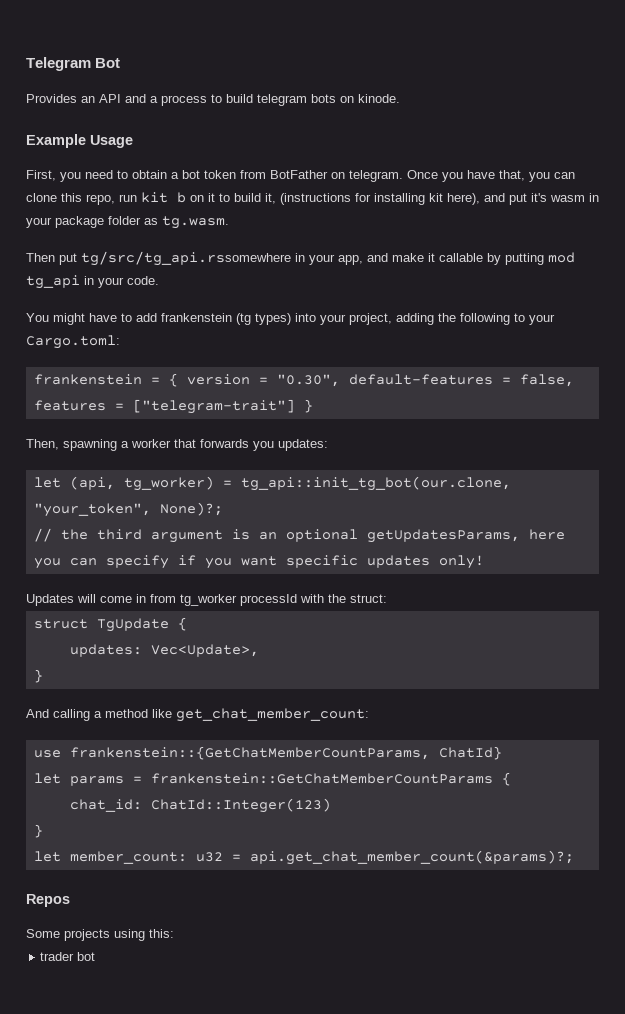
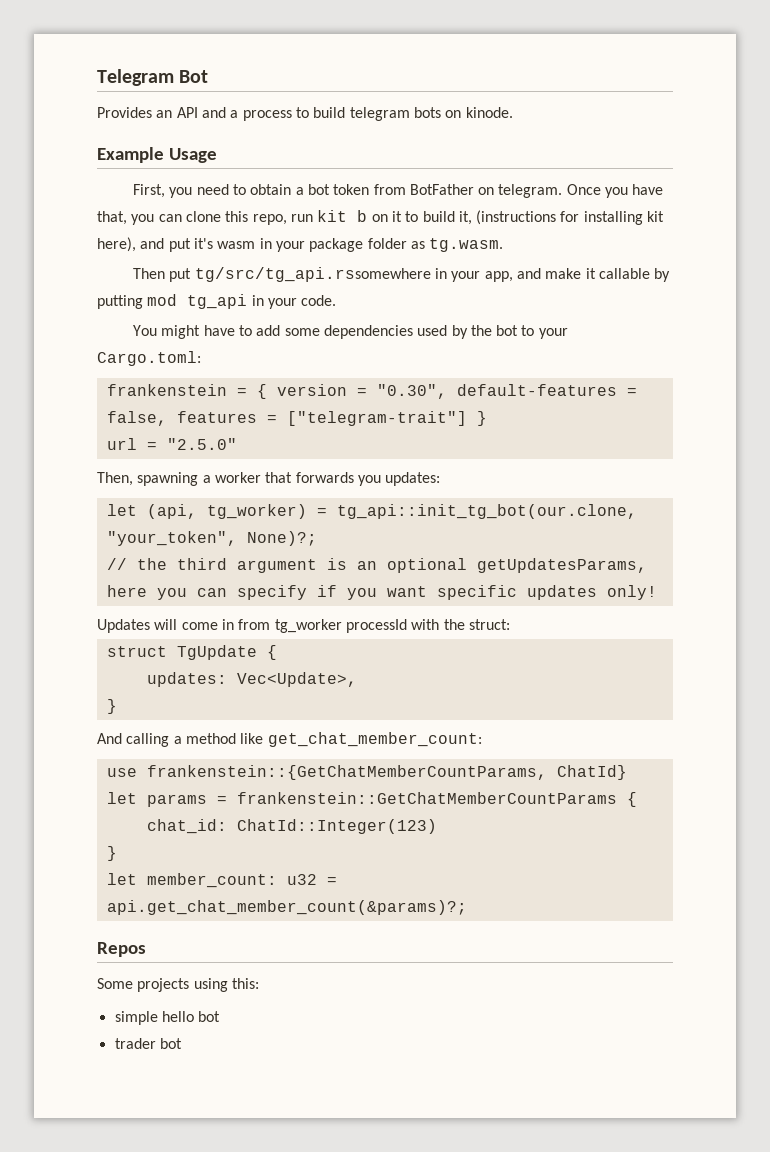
[161,313,510,325] frankenstein (tg types) into your project, adding the following -> [284,325,519,339] some dependencies used by the bot
(313, 406) none -> [106,438,237,450] // url = "2.5.0"
(174, 933) none -> [114,1011,221,1025] // simple hello bot

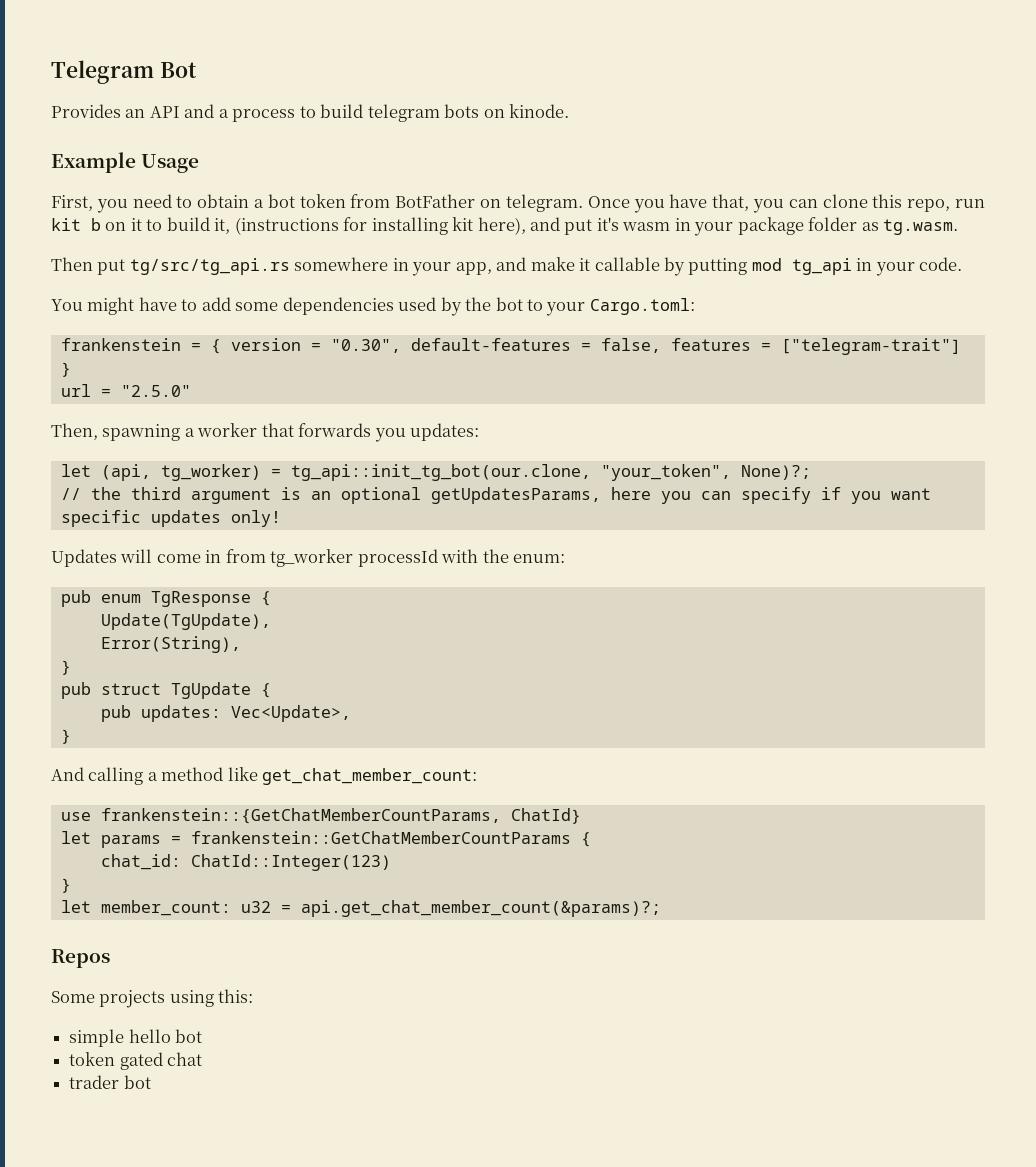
[194,267,431,282] tg/src/tg_api.rssomewhere -> [129,257,389,275] tg/src/tg_api.rs somewhere
[468,619,510,630] struct: // -> [513,554,566,563] [60,590,271,607] [100,613,271,630] [100,636,241,653] [60,660,71,675] [60,682,91,699] enum: // pub enum TgResponse { // Update(TgUpdate), // Error(String), // } // pub
(277, 652) none -> [100,705,131,722] pub
(221, 1016) none -> [69,1052,203,1070] // token gated chat

